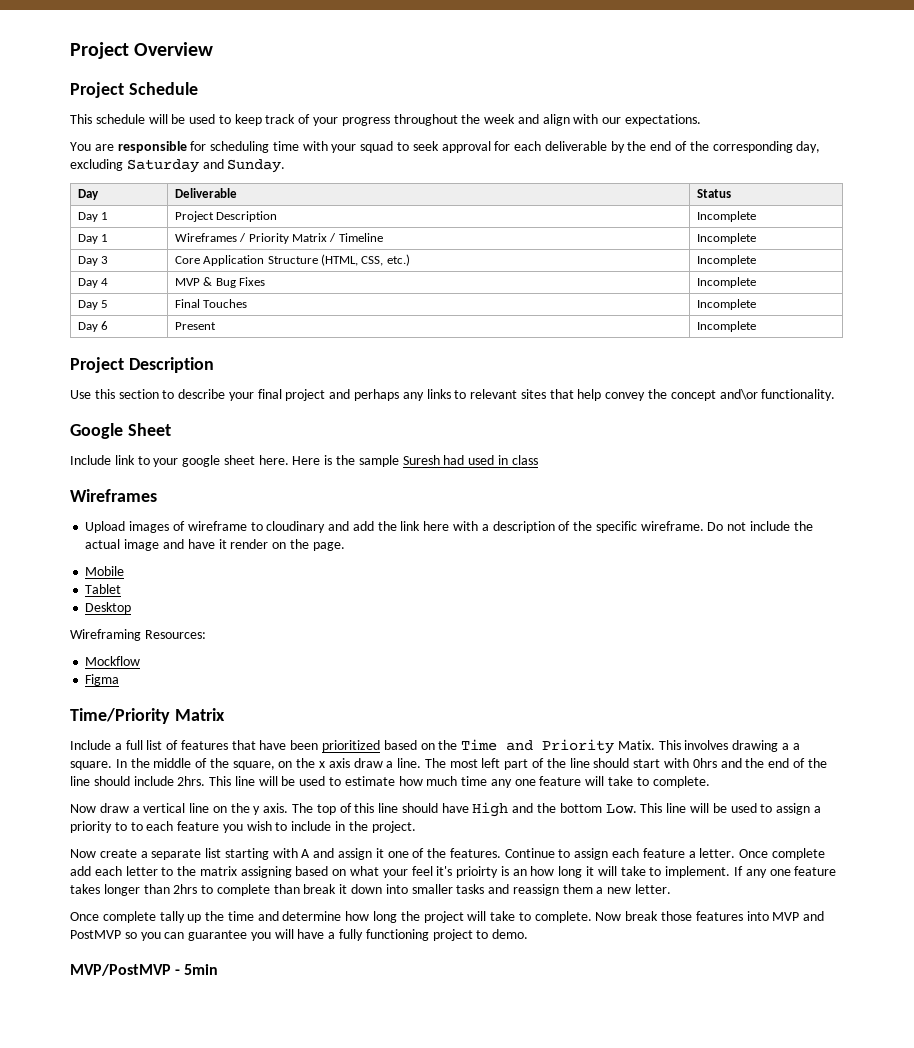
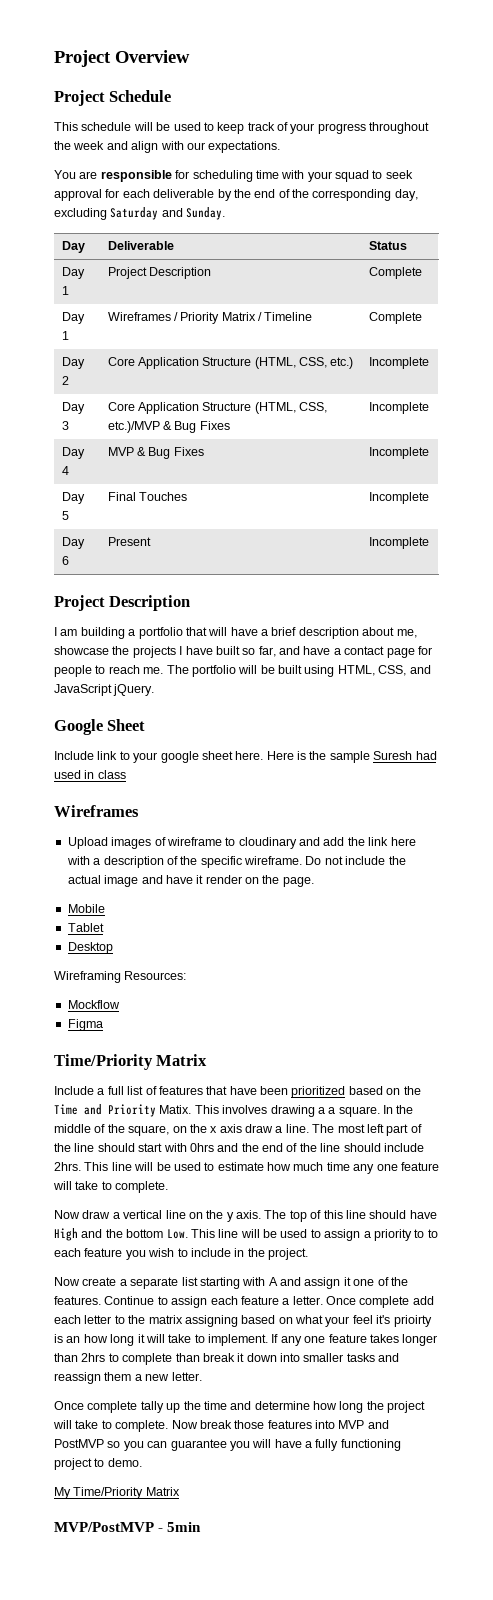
[696,211,756,222] Incomplete -> [368,267,422,279] Complete
(383, 237) none -> [368,312,422,324] [61,357,85,369] [61,376,69,385] [107,357,354,369] | Complete // Day 2 | Core Application Structure (HTML, CSS, etc.)
[386,254,410,266] etc.) -> [107,421,230,433] etc.)/MVP & Bug Fixes
[70,389,836,401] Use this section to describe your final project and perhaps any links to relevant sites that help convey the concept and\or functionality. -> [54,627,417,639] [54,646,432,658] [54,665,431,677] [54,684,155,696] I am building a portfolio that will have a brief description about me, showcase the projects I have built so far, and have a contact page for people to reach me. The portfolio will be built using HTML, CSS, and JavaScript jQuery.
(529, 934) none -> [54,1487,180,1499] // My Time/Priority Matrix

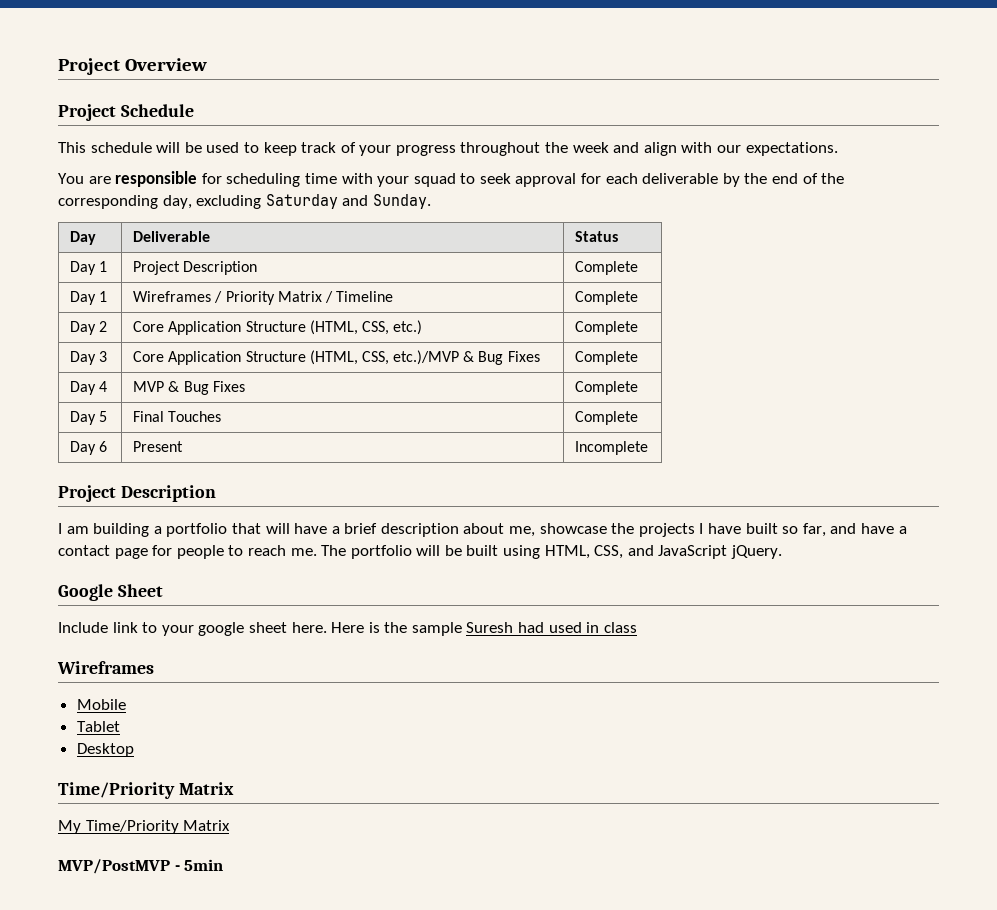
[368,357,429,369] Incomplete -> [575,321,639,335] Complete
[368,402,429,414] Incomplete -> [575,351,639,365] Complete
[368,447,429,459] Incomplete -> [575,381,639,395] Complete
[368,492,429,504] Incomplete -> [575,411,639,425] Complete
[67,837,416,849] [66,856,406,868] [67,875,314,887] [67,904,105,913] [67,923,104,932] [67,942,113,954] [54,971,187,983] [67,1000,120,1009] [67,1019,103,1031] [54,1054,208,1070] [54,1086,421,1098] [54,1104,414,1117] [54,1124,422,1136] [54,1143,424,1152] [54,1162,439,1174] [53,1181,169,1193] [54,1210,437,1222] [54,1228,438,1241] [54,1248,308,1260] [54,1277,408,1289] [54,1296,434,1308] [54,1315,432,1327] [54,1334,438,1346] [54,1353,400,1365] [54,1372,202,1384] [54,1401,426,1413] [53,1420,389,1432] [54,1439,401,1451] [54,1458,142,1470] Upload images of wireframe to cloudinary and add the link here with a description of the specific wireframe. Do not include the actual image and have it render on the page. // Mobile // Tablet // Desktop // Wireframing Resources: // Mockflow // Figma // Time/Priority Matrix // Include a full list of features that have been prioritized based on the Time and Priority Matix. This involves drawing a a square. In the middle of the square, on the x axis draw a line. The most left part of the line should start with 0hrs and the end of the line should include 2hrs. This line will be used to estimate how much time any one feature will take to complete. // Now draw a vertical line on the y axis. The top of this line should have High and the bottom Low. This line will be used to assign a priority to to each feature you wish to include in the project. // Now create a separate list starting with A and assign it one of the features. Continue to assign each feature a letter. Once complete add each letter to the matrix assigning based on what your feel it's prioirty is an how long it will take to implement. If any one feature takes longer than 2hrs to complete than break it down into smaller tasks and reassign them a new letter. // Once complete tally up the time and determine how long the project will take to complete. Now break those features into MVP and PostMVP so you can guarantee you will have a fully functioning project to demo. -> [76,699,126,710] [76,721,120,732] [76,743,134,757] [58,782,234,799] Mobile // Tablet // Desktop // Time/Priority Matrix

